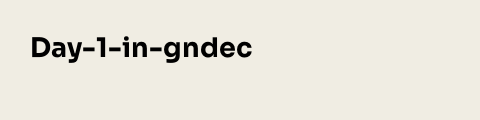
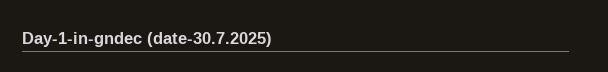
(253, 49) none -> [147,32,272,47] (date-30.7.2025)

